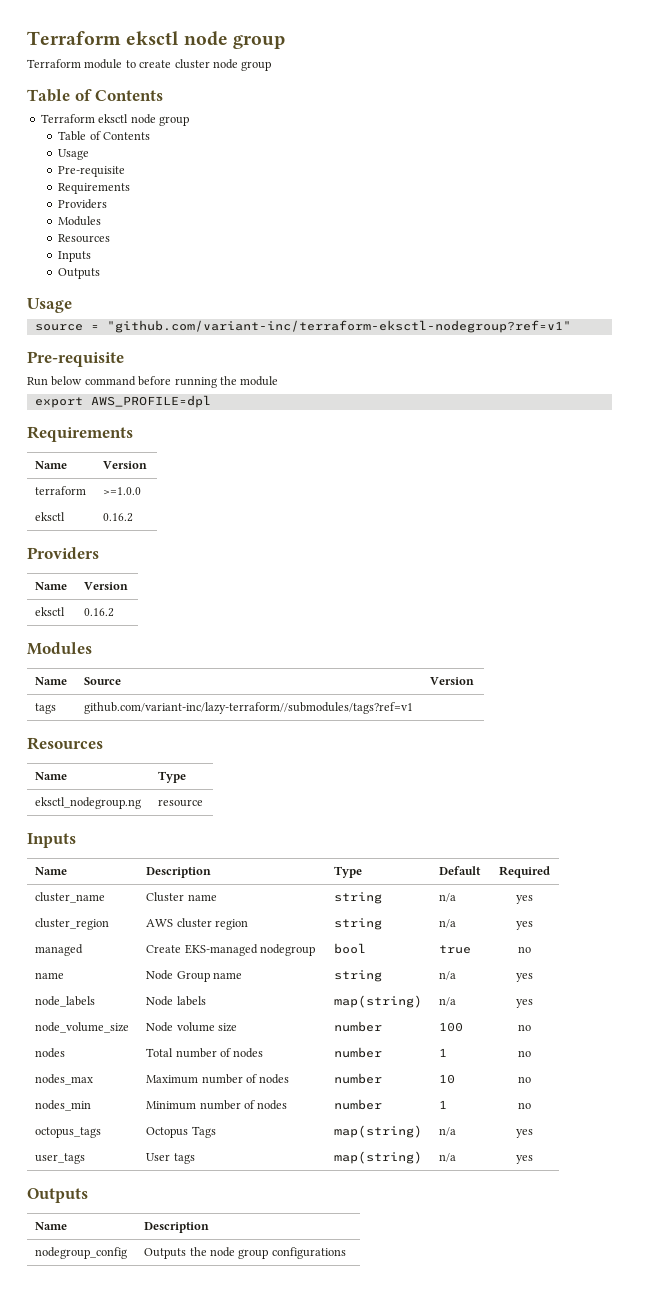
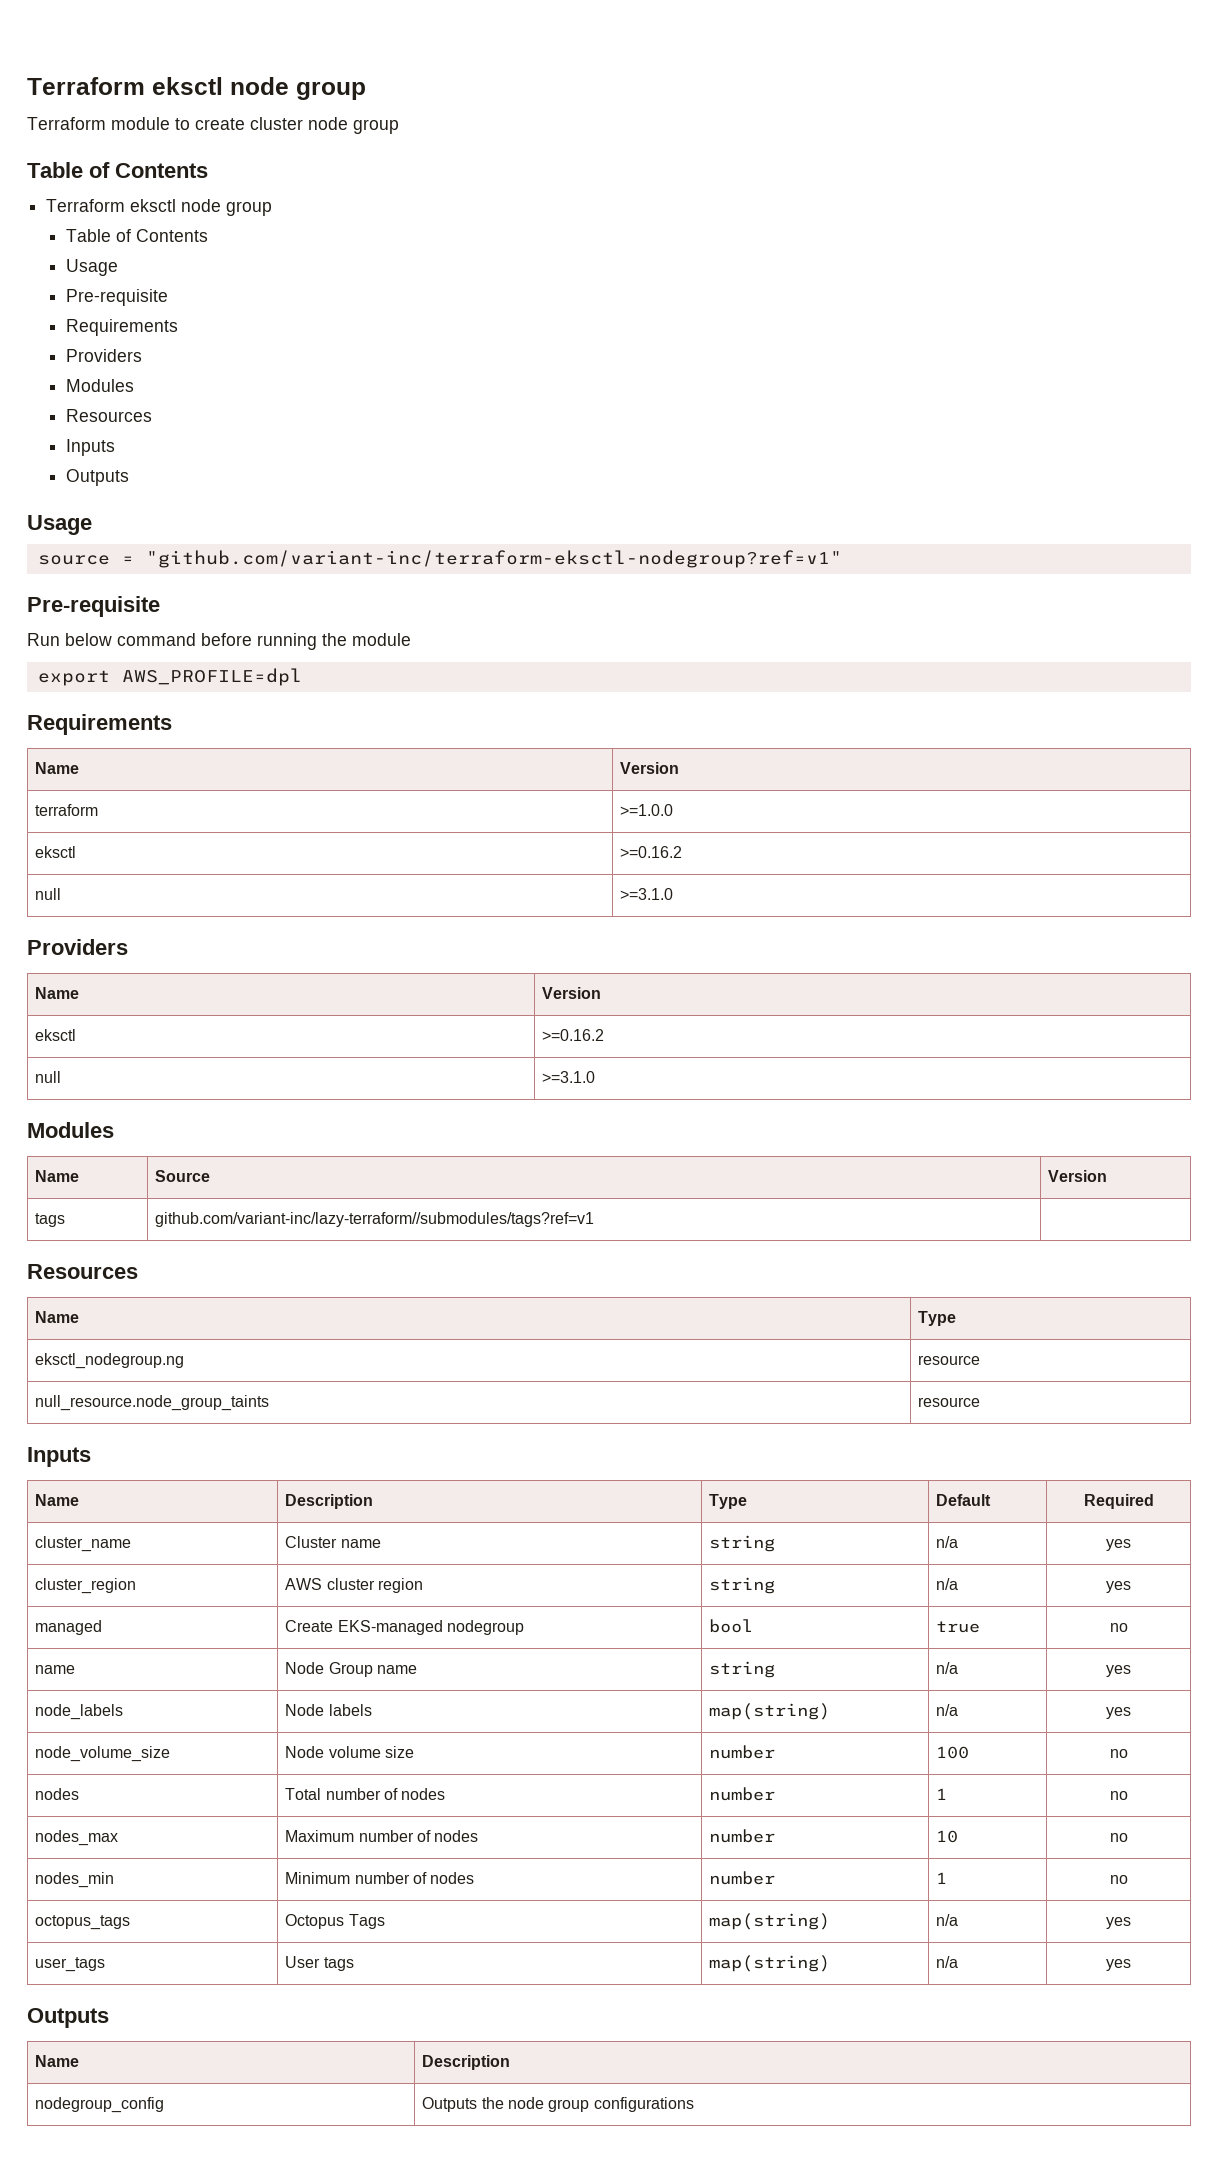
[103,513,134,522] 0.16.2 -> [620,846,683,858] [35,888,62,900] [620,888,674,900] >=0.16.2 // null | >=3.1.0
[84,608,115,617] 0.16.2 -> [542,1029,605,1041] [35,1071,62,1083] [542,1071,596,1083] >=0.16.2 // null | >=3.1.0
(204, 803) none -> [35,1395,270,1411] [918,1397,981,1407] // null_resource.node_group_taints | resource

